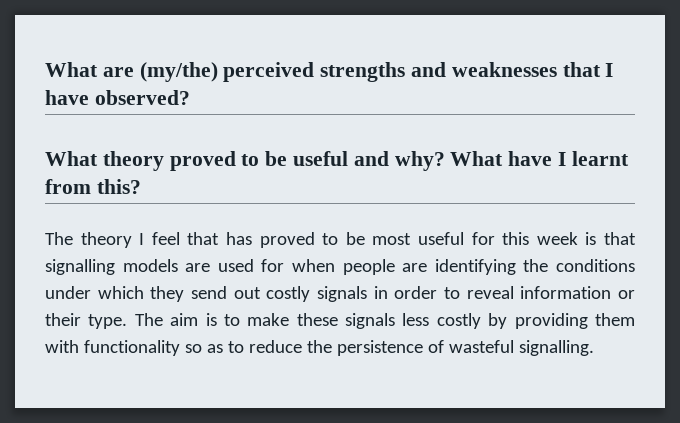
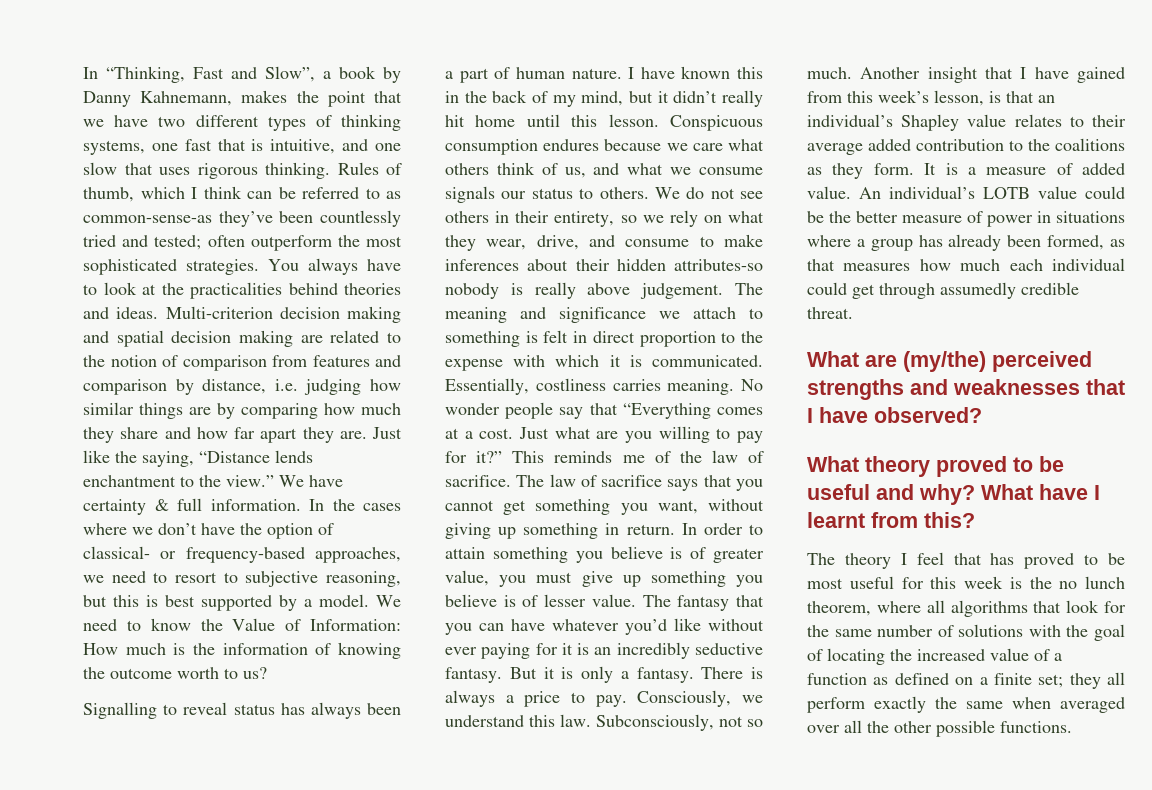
(45, 69) none -> [83,66,401,83] [83,90,402,107] [83,114,401,131] [83,139,401,155] [83,162,402,179] [83,186,401,202] [83,210,401,227] [83,235,402,251] [83,258,401,275] [83,282,401,299] [83,306,401,323] [83,330,401,347] [83,355,401,371] [83,379,401,395] [83,402,401,419] [83,427,402,443] [83,450,313,467] [83,475,343,487] [83,498,401,515] [83,523,334,539] [83,546,401,563] [83,571,401,587] [83,594,401,611] [83,618,401,631] [83,642,401,659] [83,667,267,679] [83,702,401,719] [445,66,763,83] [445,90,763,107] [445,114,763,131] [445,139,764,155] [445,162,763,178] [445,186,763,203] [445,210,764,227] [445,234,763,251] [445,259,763,271] [445,282,763,299] [445,307,763,323] [445,330,763,347] [445,355,763,371] [445,378,763,395] [445,402,763,419] [445,426,763,443] [445,450,764,463] [445,474,763,491] [445,499,764,515] [445,523,763,539] [445,546,764,563] [445,570,763,587] [445,594,764,611] [445,618,764,635] [445,642,763,659] [445,666,763,683] [445,690,763,707] [445,714,763,731] [807,67,1125,83] [807,90,1055,106] [807,114,1126,131] [807,138,1125,155] [807,163,1125,179] [807,186,1125,199] [807,211,1125,227] [807,234,1125,251] [807,258,1125,271] [807,282,1079,299] [807,307,853,319] In “Thinking, Fast and Slow”, a book by Danny Kahnemann, makes the point that we have two different types of thinking systems, one fast that is intuitive, and one slow that uses rigorous thinking. Rules of thumb, which I think can be referred to as common-sense-as they’ve been countlessly tried and tested; often outperform the most sophisticated strategies. You always have to look at the practicalities behind theories and ideas. Multi-criterion decision making and spatial decision making are related to the notion of comparison from features and comparison by distance, i.e. judging how similar things are by comparing how much they share and how far apart they are. Just like the saying, “Distance lends enchantment to the view.” We have certainty & full information. In the cases where we don’t have the option of classical- or frequency-based approaches, we need to resort to subjective reasoning, but this is best supported by a model. We need to know the Value of Information: How much is the information of knowing the outcome worth to us? // Signalling to reveal status has always been a part of human nature. I have known this in the back of my mind, but it didn’t really hit home until this lesson. Conspicuous consumption endures because we care what others think of us, and what we consume signals our status to others. We do not see others in their entirety, so we rely on what they wear, drive, and consume to make inferences about their hidden attributes-so nobody is really above judgement. The meaning and significance we attach to something is felt in direct proportion to the expense with which it is communicated. Essentially, costliness carries meaning. No wonder people say that “Everything comes at a cost. Just what are you willing to pay for it?” This reminds me of the law of sacrifice. The law of sacrifice says that you cannot get something you want, without giving up something in return. In order to attain something you believe is of greater value, you must give up something you believe is of lesser value. The fantasy that you can have whatever you’d like without ever paying for it is an incredibly seductive fantasy. But it is only a fantasy. There is always a price to pay. Consciously, we understand this law. Subconsciously, not so much. Another insight that I have gained from this week’s lesson, is that an individual’s Shapley value relates to their average added contribution to the coalitions as they form. It is a measure of added value. An individual’s LOTB value could be the better measure of power in situations where a group has already been formed, as that measures how much each individual could get through assumedly credible threat. //
[604,232,637,245] [45,259,636,275] [45,286,636,302] [45,313,636,329] [45,340,594,356] that signalling models are used for when people are identifying the conditions under which they send out costly signals in order to reveal information or their type. The aim is to make these signals less costly by providing them with functionality so as to reduce the persistence of wasteful signalling. -> [1029,576,1125,589] [807,600,1126,617] [807,624,1125,641] [807,648,1062,665] [807,672,1125,689] [807,696,1125,713] [807,720,1072,737] the no lunch theorem, where all algorithms that look for the same number of solutions with the goal of locating the increased value of a function as defined on a finite set; they all perform exactly the same when averaged over all the other possible functions.

